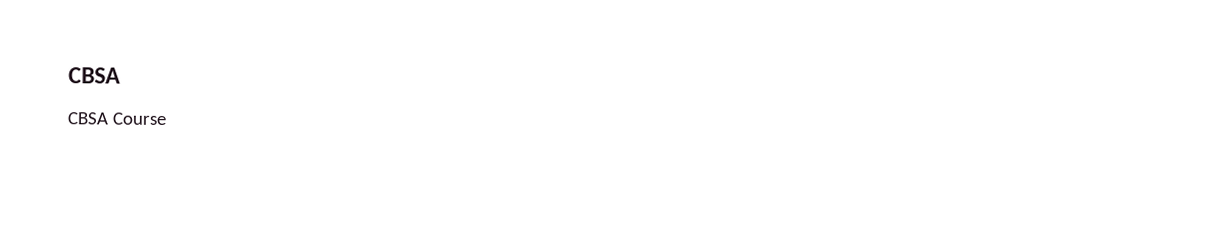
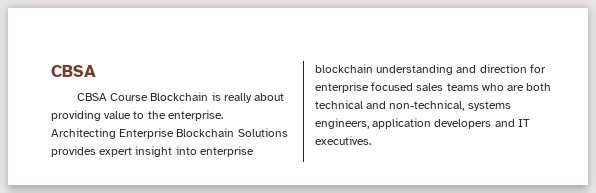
(166, 119) none -> [150,92,285,103] [51,110,223,121] [51,128,288,139] [51,146,254,157] [315,64,546,75] [315,82,552,93] [315,100,511,111] [315,118,530,129] [315,136,371,145] Blockchain is really about providing value to the enterprise. Architecting Enterprise Blockchain Solutions provides expert insight into enterprise blockchain understanding and direction for enterprise focused sales teams who are both technical and non-technical, systems engineers, application developers and IT executives.

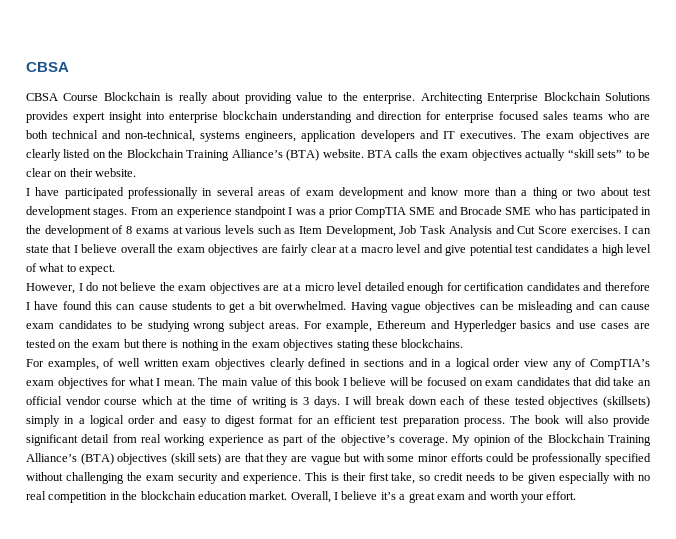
(371, 140) none -> [520,130,650,142] [26,149,651,161] [26,168,137,177] [26,187,651,199] [26,206,652,218] [26,225,651,237] [26,244,651,256] [26,263,116,275] [26,282,650,294] [26,301,650,313] [26,320,650,332] [26,339,464,351] [26,358,650,370] [26,377,652,389] [26,396,650,408] [26,415,650,427] [26,434,652,446] [26,453,651,465] [26,472,650,484] [26,491,577,503] The exam objectives are clearly listed on the Blockchain Training Alliance’s (BTA) website. BTA calls the exam objectives actually “skill sets” to be clear on their website. // I have participated professionally in several areas of exam development and know more than a thing or two about test development stages. From an experience standpoint I was a prior CompTIA SME and Brocade SME who has participated in the development of 8 exams at various levels such as Item Development, Job Task Analysis and Cut Score exercises. I can state that I believe overall the exam objectives are fairly clear at a macro level and give potential test candidates a high level of what to expect. // However, I do not believe the exam objectives are at a micro level detailed enough for certification candidates and therefore I have found this can cause students to get a bit overwhelmed. Having vague objectives can be misleading and can cause exam candidates to be studying wrong subject areas. For example, Ethereum and Hyperledger basics and use cases are tested on the exam but there is nothing in the exam objectives stating these blockchains. // For examples, of well written exam objectives clearly defined in sections and in a logical order view any of CompTIA’s exam objectives for what I mean. The main value of this book I believe will be focused on exam candidates that did take an official vendor course which at the time of writing is 3 days. I will break down each of these tested objectives (skillsets) simply in a logical order and easy to digest format for an efficient test preparation process. The book will also provide significant detail from real working experience as part of the objective’s coverage. My opinion of the Blockchain Training Alliance’s (BTA) objectives (skill sets) are that they are vague but with some minor efforts could be professionally specified without challenging the exam security and experience. This is their first take, so credit needs to be given especially with no real competition in the blockchain education market. Overall, I believe it’s a great exam and worth your effort.

